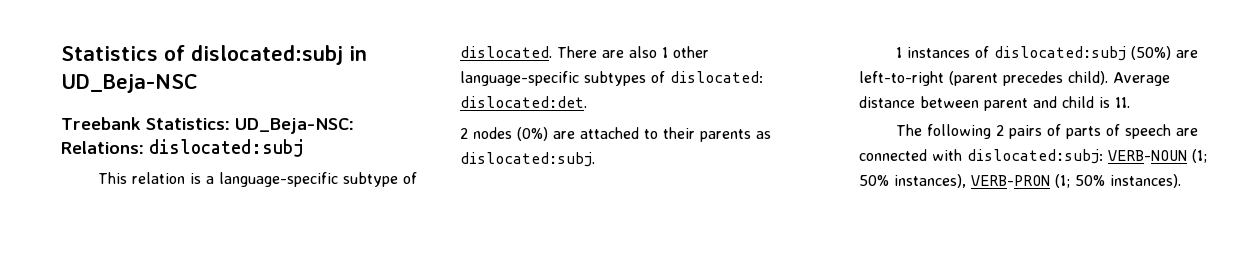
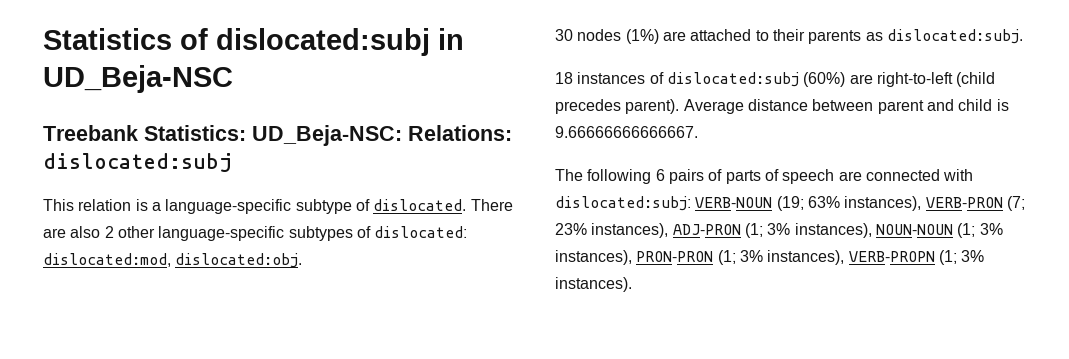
[662,47,668,58] 1 -> [104,226,114,238] 2
[460,96,587,108] [460,127,548,141] dislocated:det. // 2 nodes (0%) -> [43,253,303,268] [555,29,659,44] dislocated:mod, dislocated:obj. // 30 nodes (1%)
[895,47,902,58] 1 -> [555,72,573,84] 18
[1130,46,1198,60] [859,71,1108,86] (50%) are left-to-right (parent precedes child). -> [803,72,996,87] [555,99,680,114] (60%) are right-to-left (child precedes parent).
[1115,97,1130,108] 11. -> [555,126,698,138] 9.66666666666667.
[995,125,1004,136] 2 -> [655,169,665,181] 6
[1192,149,1207,163] [859,174,1105,188] (1; 50% instances), VERB-PRON (1; 50% -> [776,196,1025,211] [555,223,1003,238] [555,250,985,265] (19; 63% instances), VERB-PRON (7; 23% instances), ADJ-PRON (1; 3% instances), NOUN-NOUN (1; 3% instances), PRON-PRON (1; 3% instances), VERB-PROPN (1; 3%

